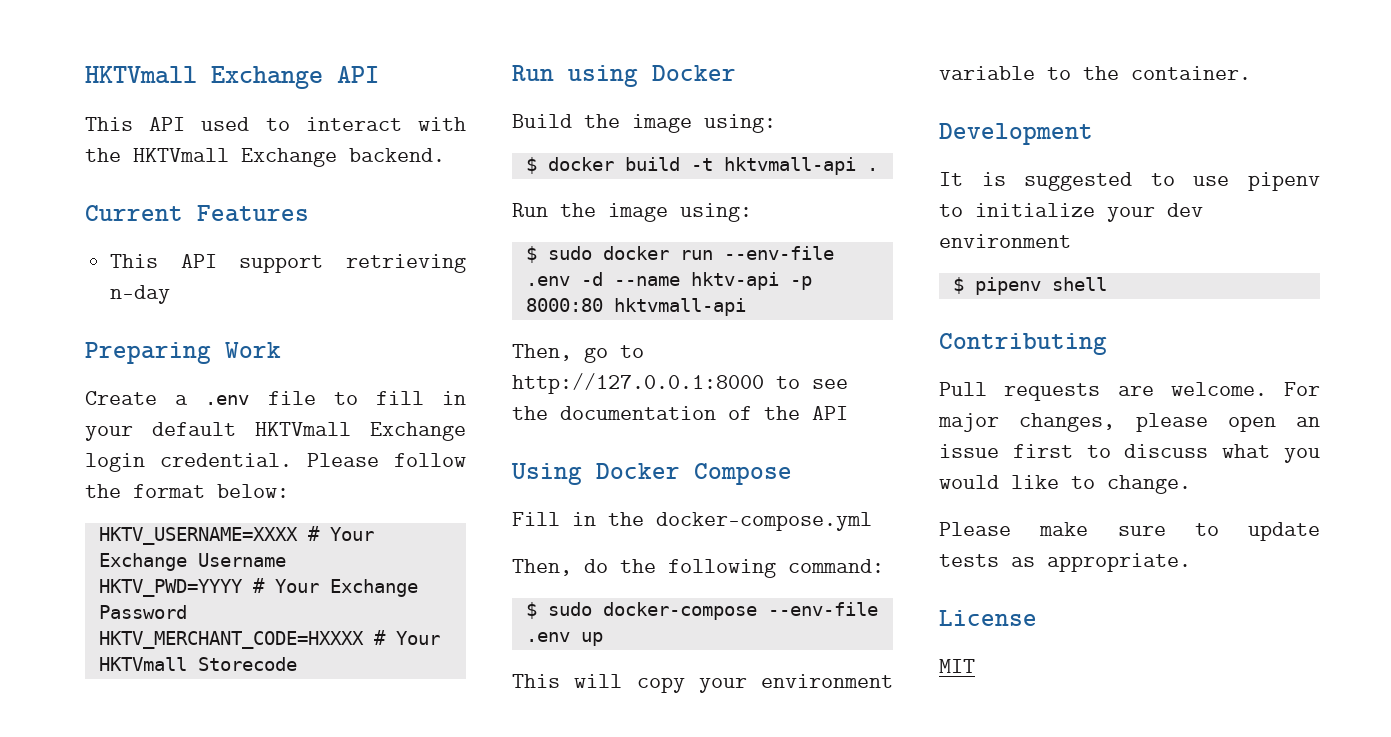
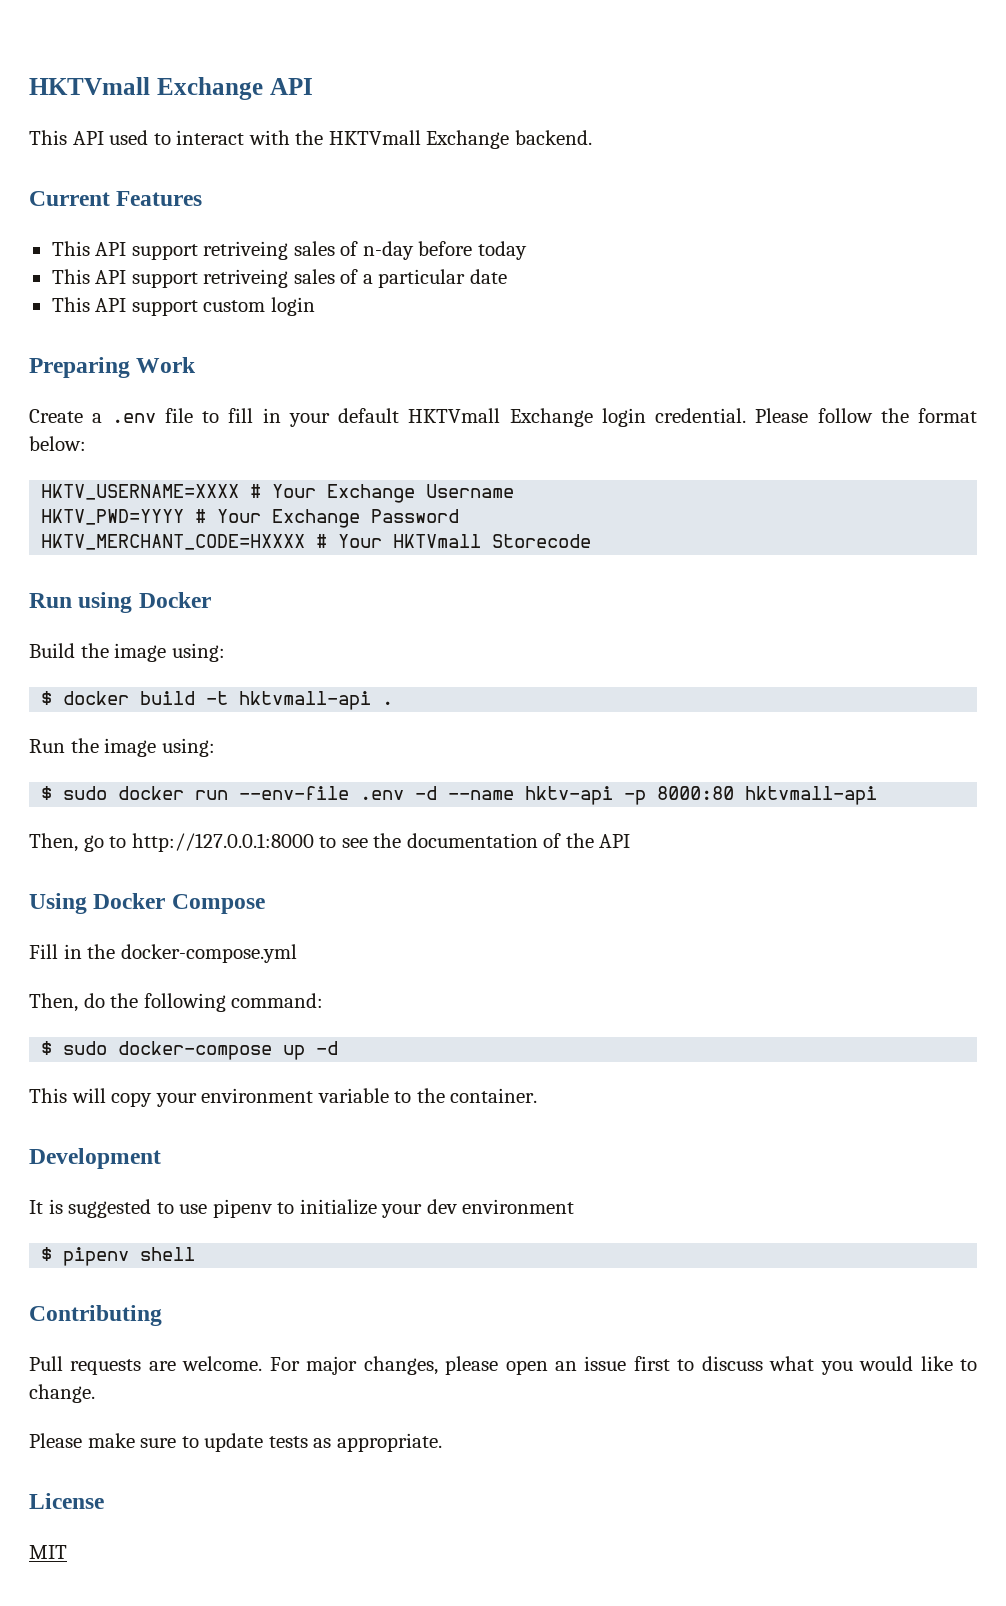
[346,254,466,273] [110,285,171,304] retrieving n-day -> [203,241,527,260] [51,269,507,288] [51,297,315,316] retriveing sales of n-day before today // This API support retriveing sales of a particular date // This API support custom login
[767,602,878,616] [525,632,570,642] --env-file .env -> (273, 1050) none
(603, 639) none -> [316,1041,339,1055] -d

